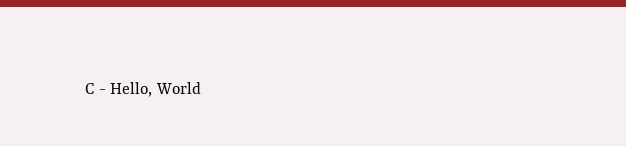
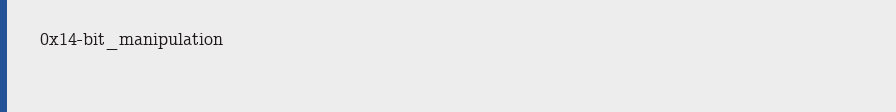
[85,82,202,97] C - Hello, World -> [40,33,223,50] 0x14-bit_manipulation

